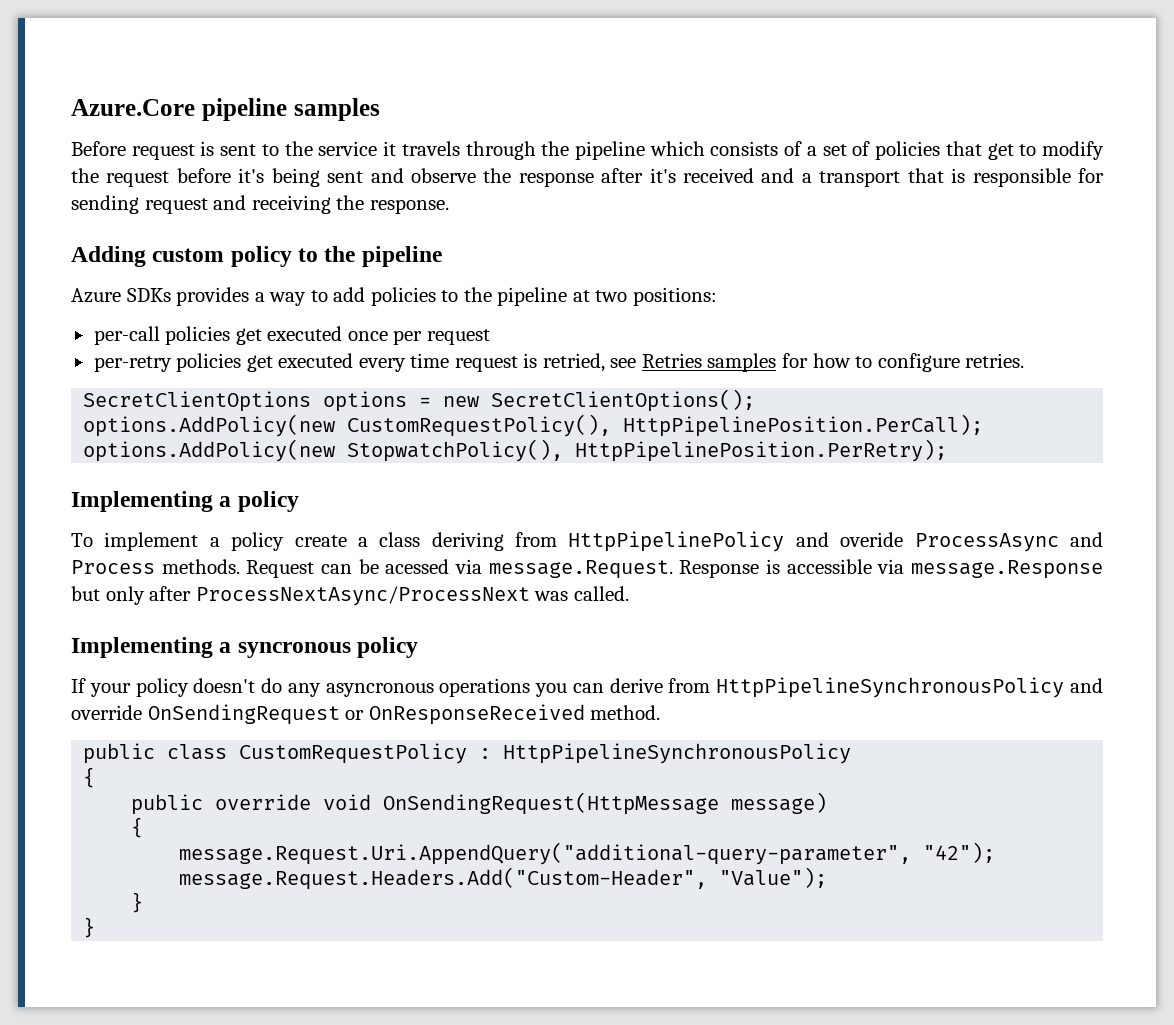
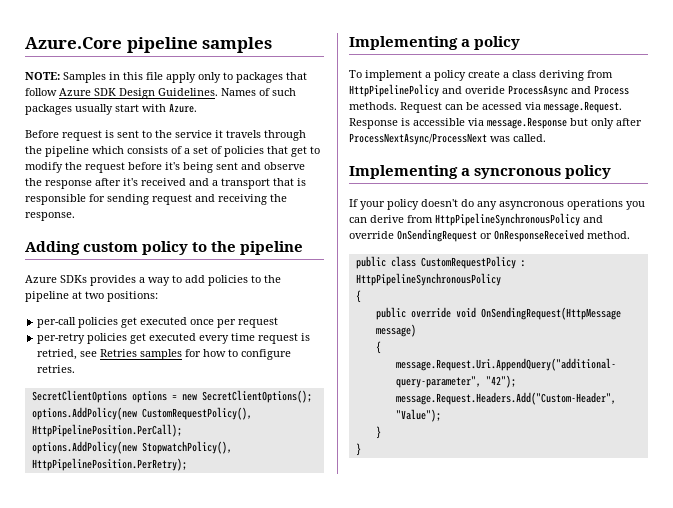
(380, 109) none -> [25,72,307,83] [25,88,296,99] [25,103,197,115] // NOTE: Samples in this file apply only to packages that follow Azure SDK Design Guidelines. Names of such packages usually start with Azure.

